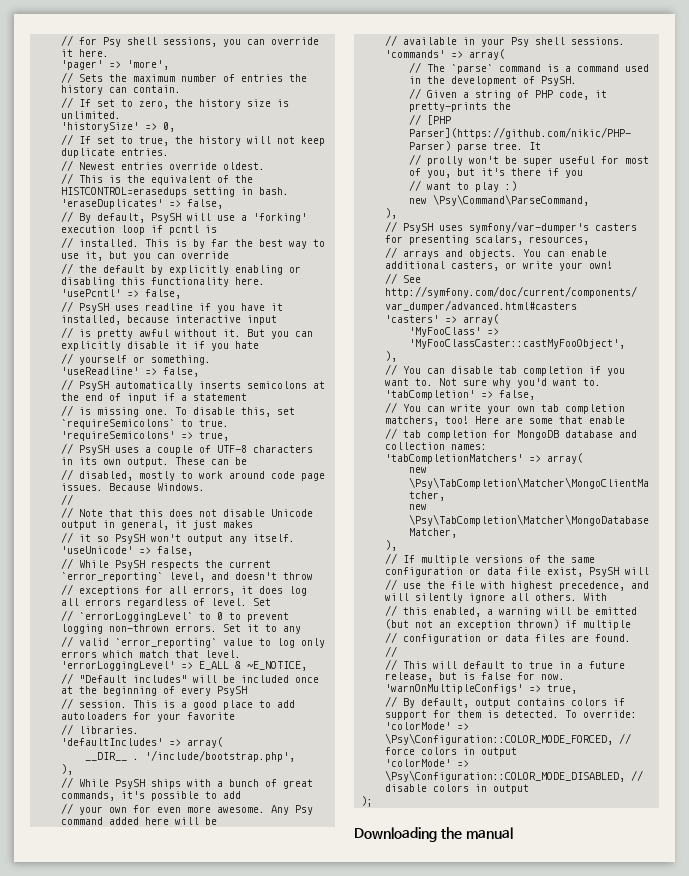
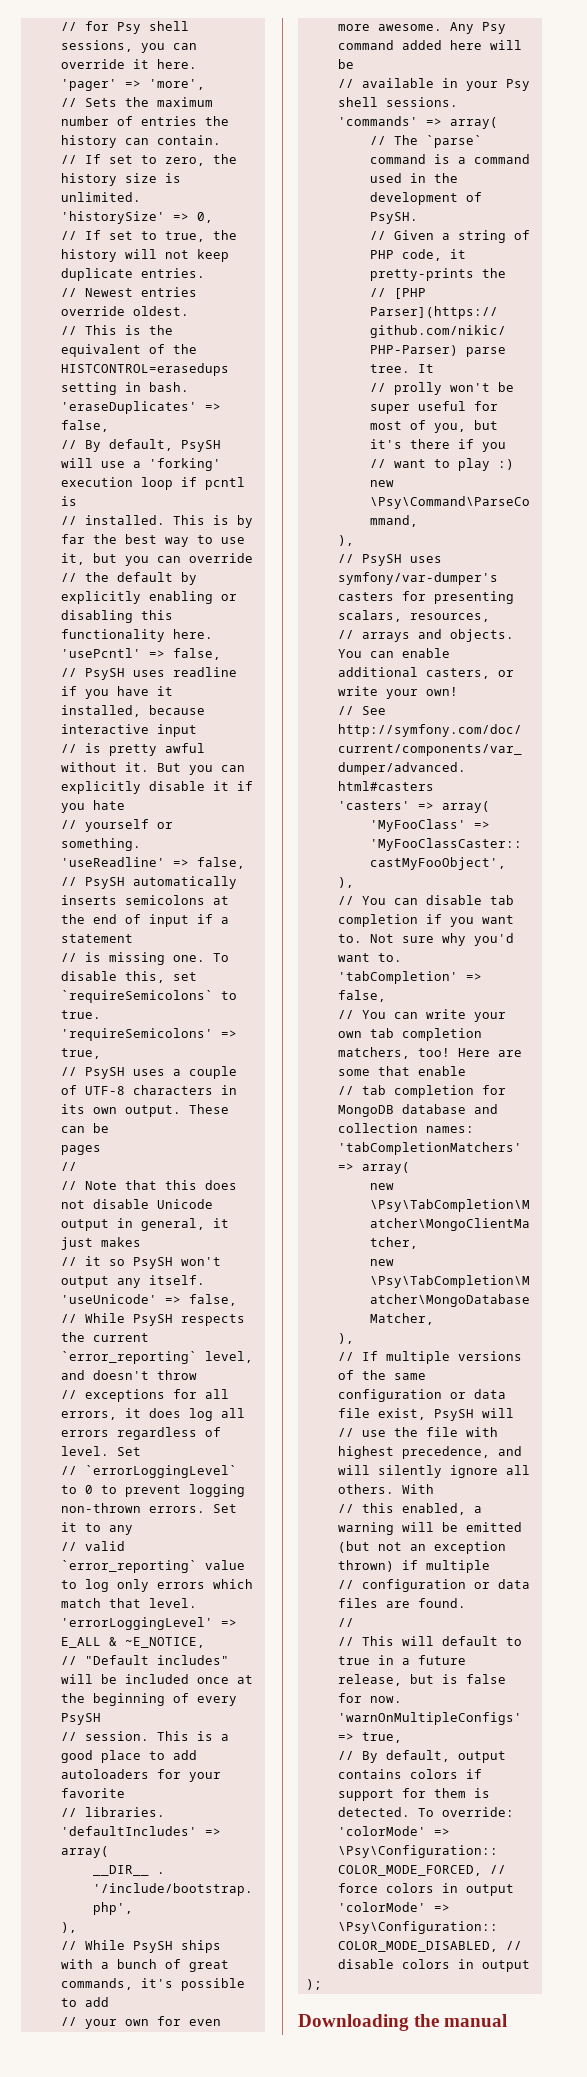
[60,469,325,481] [60,483,205,491] // disabled, mostly to work around code page issues. Because Windows. -> [61,1145,102,1155] pages

